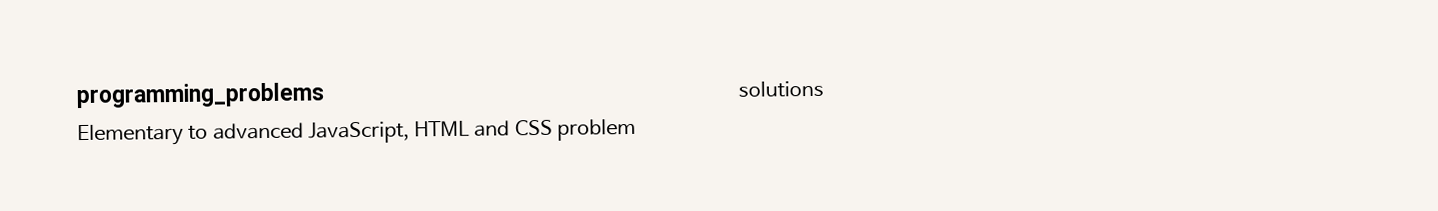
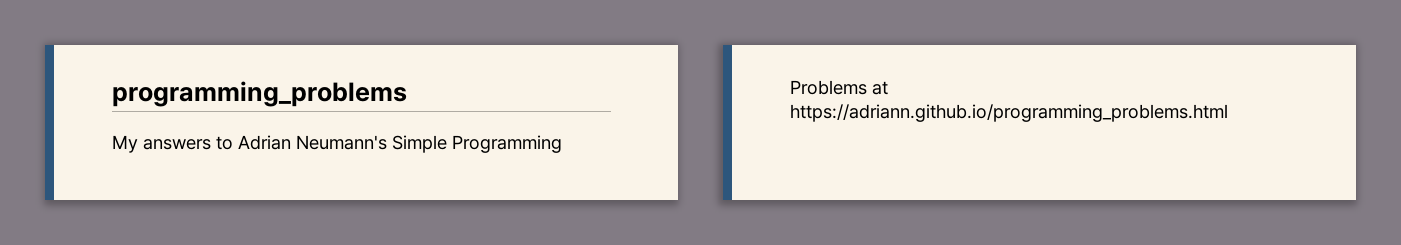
[77,118,636,147] [738,80,824,98] Elementary to advanced JavaScript, HTML and CSS problem solutions -> [112,135,562,153] [790,80,888,95] [790,104,1228,122] My answers to Adrian Neumann's Simple Programming Problems at https://adriann.github.io/programming_problems.html

